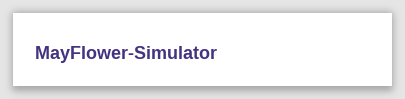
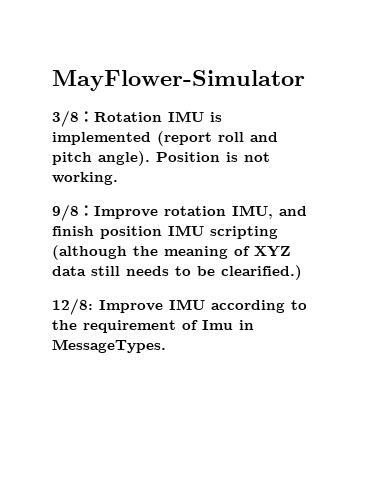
(217, 54) none -> [52,110,222,127] [52,131,278,146] [52,151,270,166] [52,172,118,185] [52,204,307,221] [52,225,278,239] [52,245,291,260] [52,265,302,280] [52,298,307,315] [52,320,254,333] [52,339,166,353] // 3/8：Rotation IMU is implemented (report roll and pitch angle). Position is not working. // 9/8：Improve rotation IMU, and finish position IMU scripting (although the meaning of XYZ data still needs to be clearified.) // 12/8: Improve IMU according to the requirement of Imu in MessageTypes.

